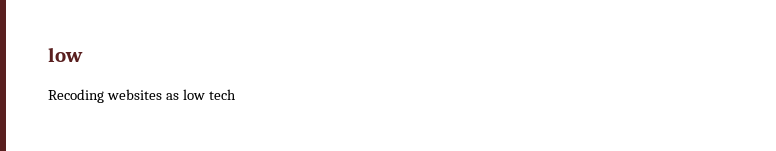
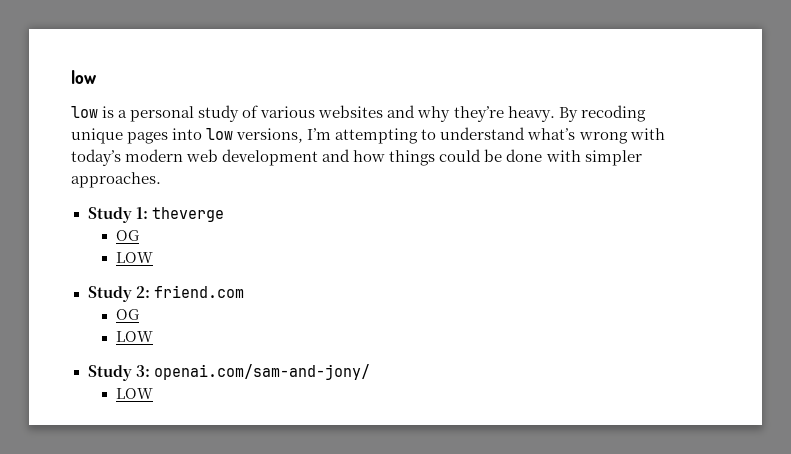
[48,89,236,103] Recoding websites as low tech -> [71,105,646,122] [71,127,665,144] [71,149,642,166] [71,172,161,188] [87,207,224,223] [115,230,139,241] [115,252,153,263] [87,285,244,302] [115,309,139,320] [115,331,153,342] [87,364,370,381] [115,388,153,399] low is a personal study of various websites and why they’re heavy. By recoding unique pages into low versions, I’m attempting to understand what’s wrong with today’s modern web development and how things could be done with simpler approaches. // Study 1: theverge // OG // LOW // Study 2: friend.com // OG // LOW // Study 3: openai.com/sam-and-jony/ // LOW

